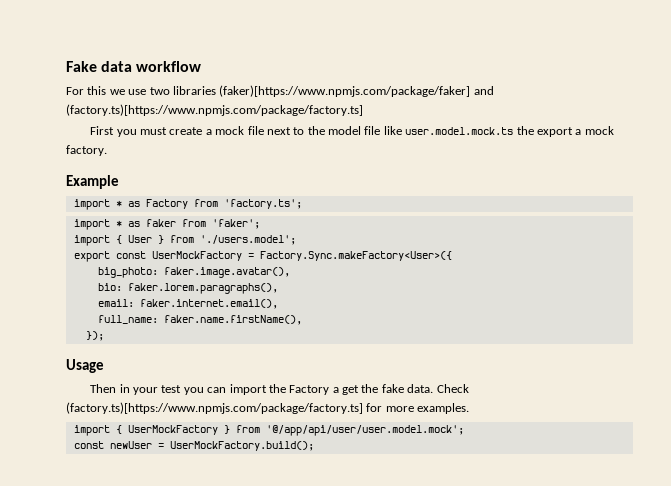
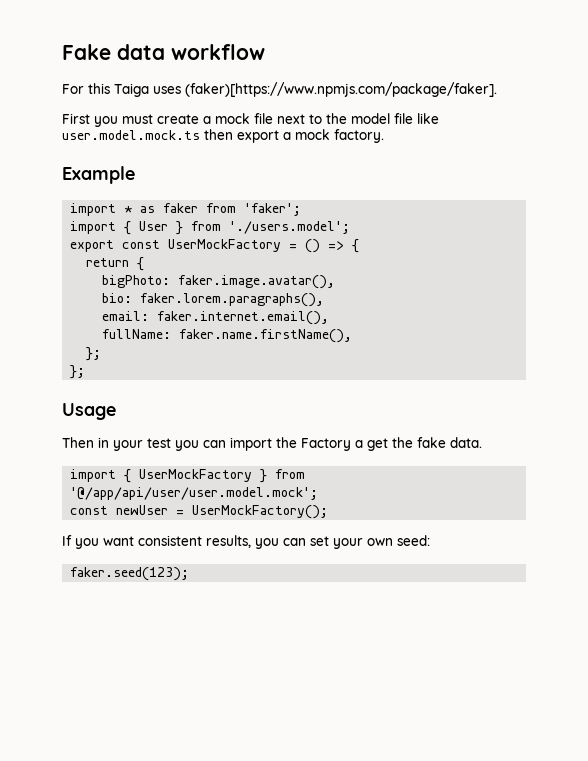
[109,85,494,97] [66,104,363,116] we use two libraries (faker)[https://www.npmjs.com/package/faker] and (factory.ts)[https://www.npmjs.com/package/factory.ts] -> [114,82,497,97] Taiga uses (faker)[https://www.npmjs.com/package/faker].
[516,126,534,135] the -> [204,129,233,140] then
[73,199,302,210] // import * as Factory from 'factory.ts'; -> (135, 175) none
[259,251,452,261] [97,267,158,278] Factory.Sync.makeFactory<User>({ // big_photo: -> [305,239,360,253] [86,257,145,271] [102,275,171,288] () => { // return { // bigPhoto:
[97,315,158,324] full_name: -> [102,329,172,339] fullName:
[85,331,104,341] }); -> [86,347,102,361] [70,365,86,379] }; // };
[436,384,469,393] [66,402,470,414] Check (factory.ts)[https://www.npmjs.com/package/factory.ts] for more examples. -> (482, 442) none
[169,441,314,451] UserMockFactory.build(); -> [192,505,329,519] [62,535,430,549] [70,567,190,581] UserMockFactory(); // If you want consistent results, you can set your own seed: // faker.seed(123);

